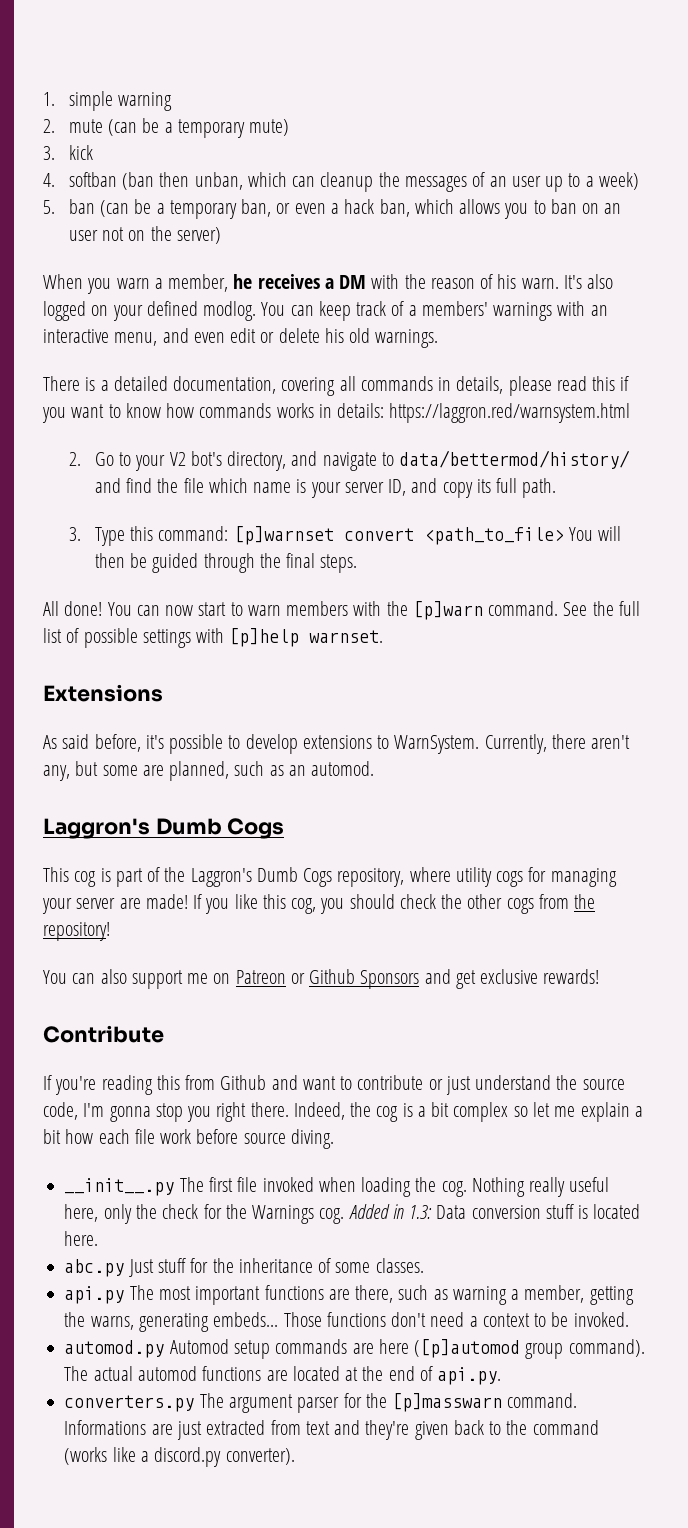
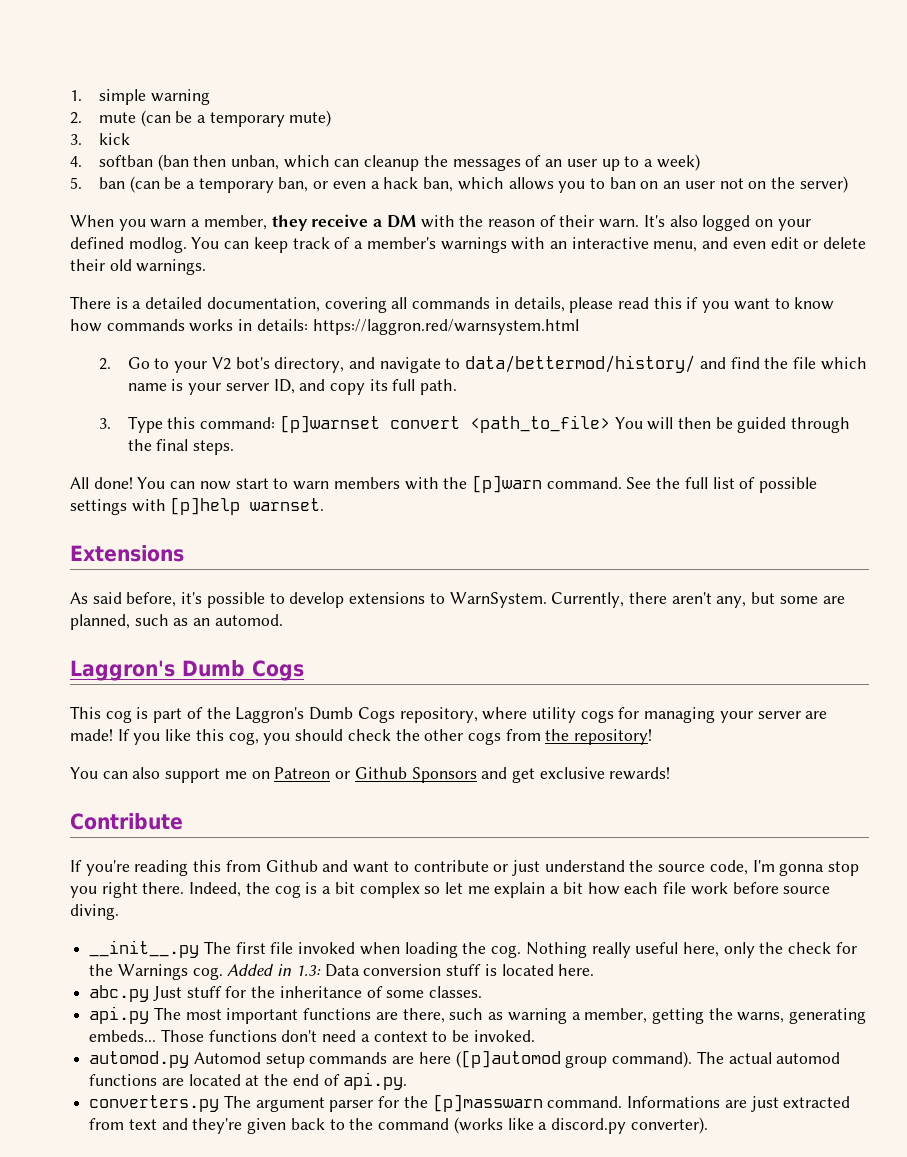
[233,274,320,289] he receives -> [271,214,369,231] they receive
[497,274,517,289] his -> [559,215,595,227] their
[421,301,488,316] members' -> [366,237,436,249] member's
[324,328,344,343] his -> [70,259,105,271] their

